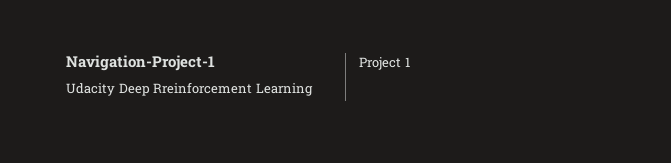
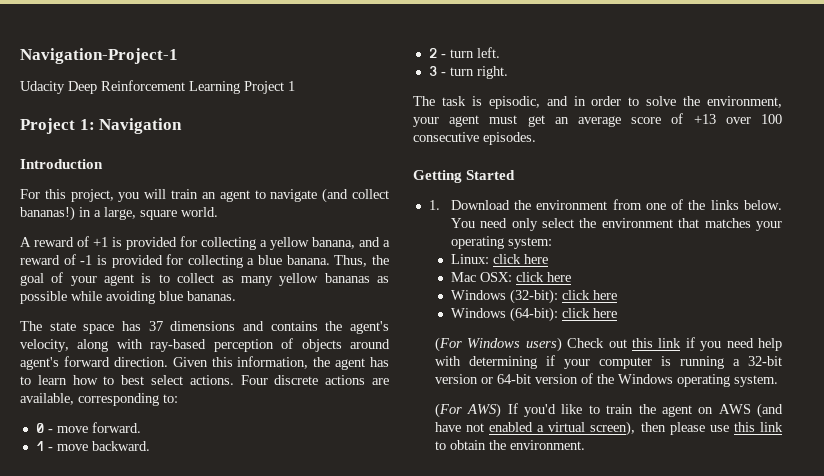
[153,82,253,94] Rreinforcement -> [101,80,185,91] Reinforcement
(410, 62) none -> [20,118,183,134] [20,159,103,169] [20,188,389,203] [20,206,218,221] [20,236,390,250] [20,254,389,268] [20,272,390,286] [20,291,236,304] [20,321,389,334] [20,338,390,352] [20,356,389,370] [20,375,390,385] [20,393,178,406] [35,422,141,433] [35,441,150,451] [428,47,500,58] [428,66,508,79] [413,96,782,109] [413,113,782,127] [413,132,536,145] [413,170,516,183] [428,199,782,210] [450,218,782,231] [450,236,552,249] [450,254,548,264] [450,272,571,282] [450,289,617,304] [450,307,617,322] [434,337,782,352] [434,355,782,369] [434,373,778,387] [434,403,783,418] [434,421,783,436] [434,440,585,450] // Project 1: Navigation // Introduction // For this project, you will train an agent to navigate (and collect bananas!) in a large, square world. // A reward of +1 is provided for collecting a yellow banana, and a reward of -1 is provided for collecting a blue banana. Thus, the goal of your agent is to collect as many yellow bananas as possible while avoiding blue bananas. // The state space has 37 dimensions and contains the agent's velocity, along with ray-based perception of objects around agent's forward direction. Given this information, the agent has to learn how to best select actions. Four discrete actions are available, corresponding to: // 0 - move forward. // 1 - move backward. // 2 - turn left. // 3 - turn right. // The task is episodic, and in order to solve the environment, your agent must get an average score of +13 over 100 consecutive episodes. // Getting Started // 1. Download the environment from one of the links below. You need only select the environment that matches your operating system: // Linux: click here // Mac OSX: click here // Windows (32-bit): click here // Windows (64-bit): click here // (For Windows users) Check out this link if you need help with determining if your computer is running a 32-bit version or 64-bit version of the Windows operating system. // (For AWS) If you'd like to train the agent on AWS (and have not enabled a virtual screen), then please use this link to obtain the environment.

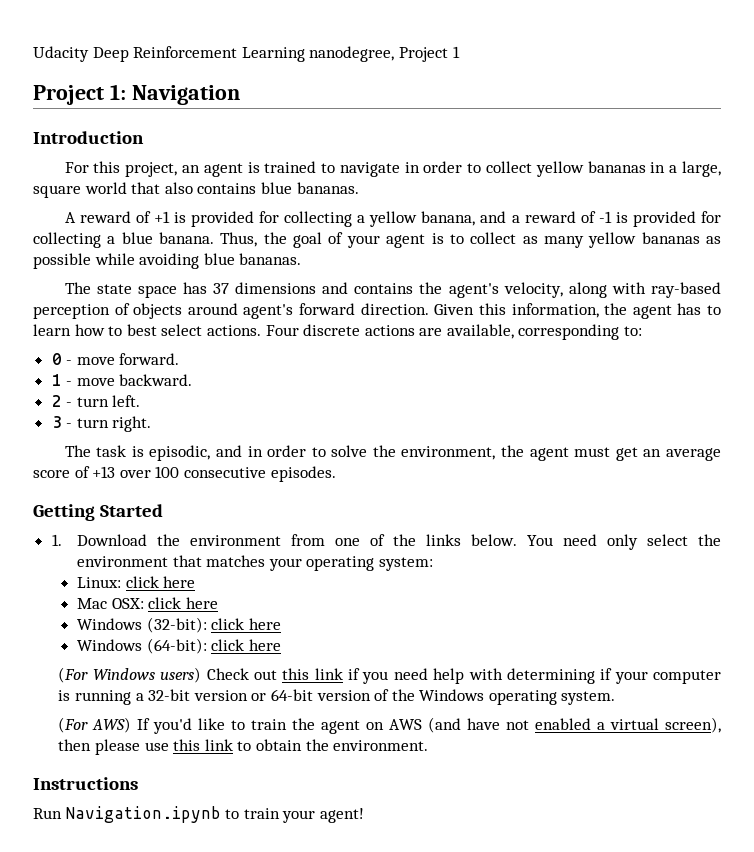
[20,48,178,64] Navigation-Project-1 // -> (33, 54) none
(240, 87) none -> [309,46,395,62] nanodegree,
[118,188,389,203] [20,206,218,221] you will train an agent to navigate (and collect bananas!) in a large, square world. -> [181,161,721,177] [33,182,359,198] an agent is trained to navigate in order to collect yellow bananas in a large, square world that also contains blue bananas.
[413,117,439,127] your -> [501,445,525,457] the
(585, 445) none -> [33,777,138,790] [33,806,364,823] // Instructions // Run Navigation.ipynb to train your agent!

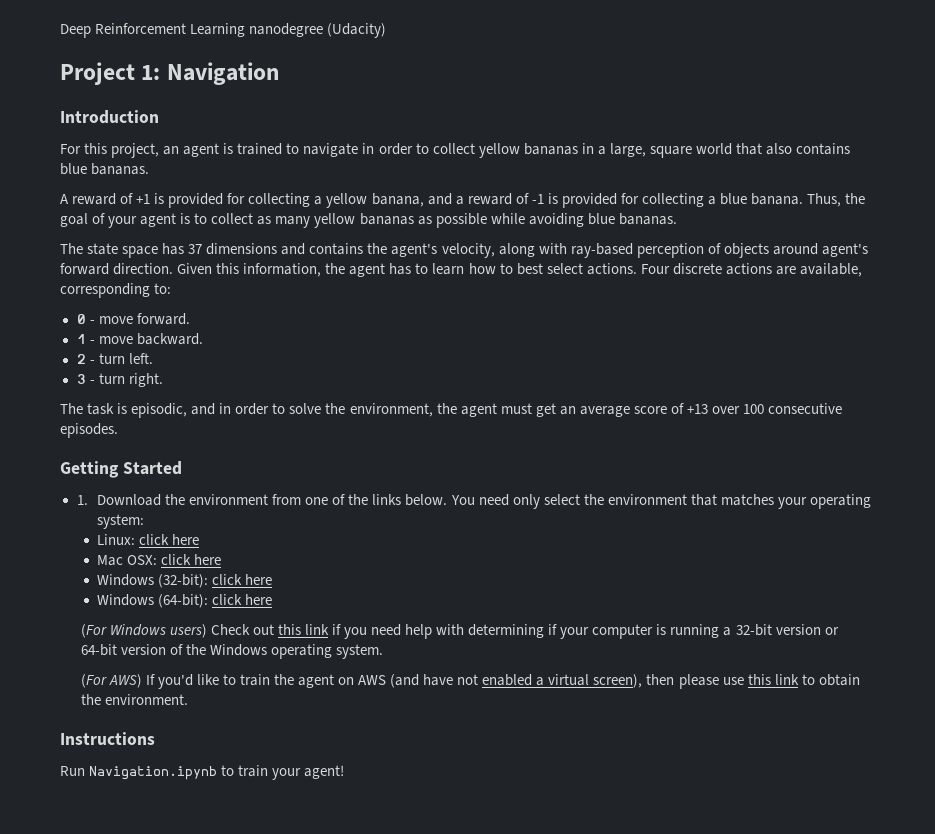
[33,46,89,62] Udacity -> (60, 31) none
[309,46,460,62] nanodegree, Project 1 -> [249,23,387,38] nanodegree (Udacity)

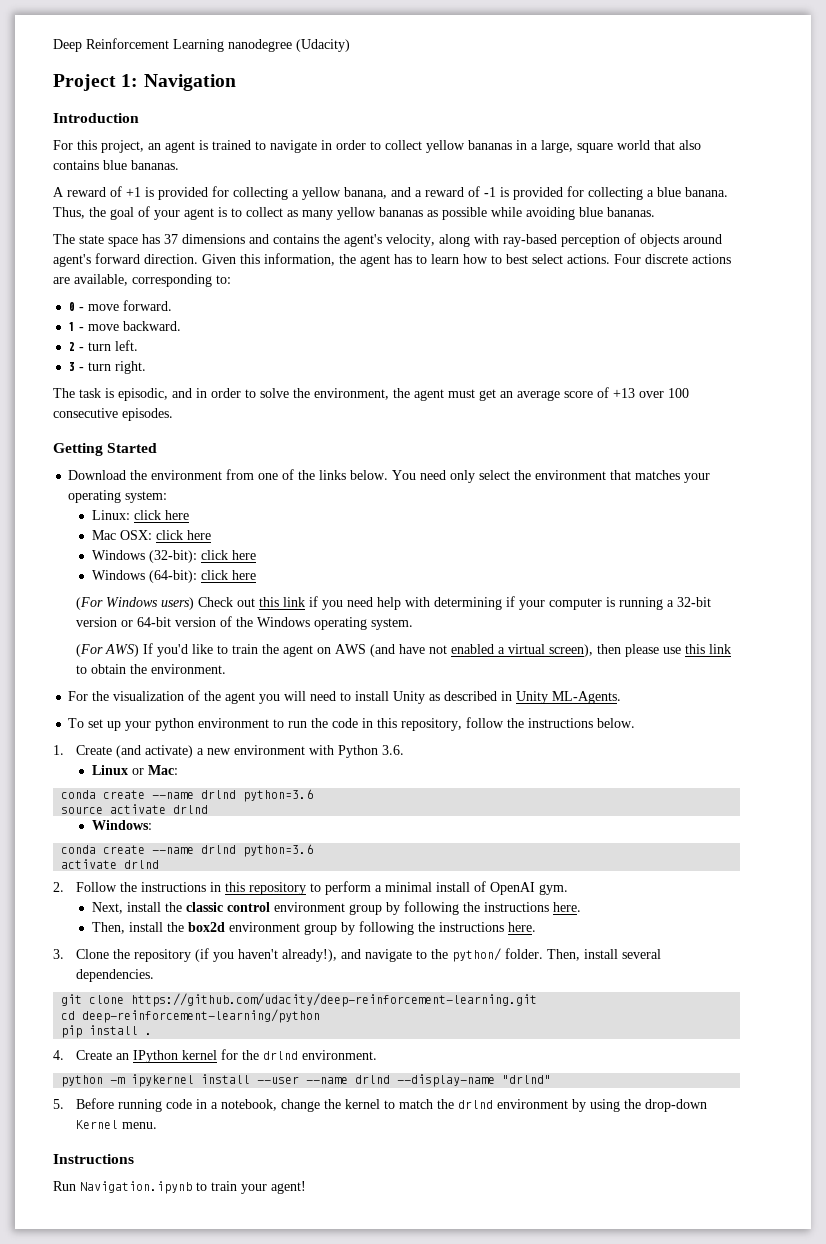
[76,495,88,505] 1. -> (158, 448) none
(188, 699) none -> [68,690,622,704] [68,717,636,731] [53,745,405,758] [91,765,178,775] [61,789,314,802] [61,804,209,814] [91,820,152,830] [61,844,314,857] [61,859,160,869] [53,881,569,895] [91,901,581,915] [91,921,536,935] [53,948,662,962] [76,969,155,982] [61,993,538,1007] [61,1009,321,1023] [61,1025,153,1038] [53,1049,378,1063] [61,1074,552,1087] [53,1098,708,1112] [76,1120,158,1129] // For the visualization of the agent you will need to install Unity as described in Unity ML-Agents. // To set up your python environment to run the code in this repository, follow the instructions below. // 1. Create (and activate) a new environment with Python 3.6. // Linux or Mac: // conda create --name drlnd python=3.6 // source activate drlnd // Windows: // conda create --name drlnd python=3.6 // activate drlnd // 2. Follow the instructions in this repository to perform a minimal install of OpenAI gym. // Next, install the classic control environment group by following the instructions here. // Then, install the box2d environment group by following the instructions here. // 3. Clone the repository (if you haven't already!), and navigate to the python/ folder. Then, install several dependencies. // git clone https://github.com/udacity/deep-reinforcement-learning.git // cd deep-reinforcement-learning/python // pip install . // 4. Create an IPython kernel for the drlnd environment. // python -m ipykernel install --user --name drlnd --display-name "drlnd" // 5. Before running code in a notebook, change the kernel to match the drlnd environment by using the drop-down Kernel menu.

